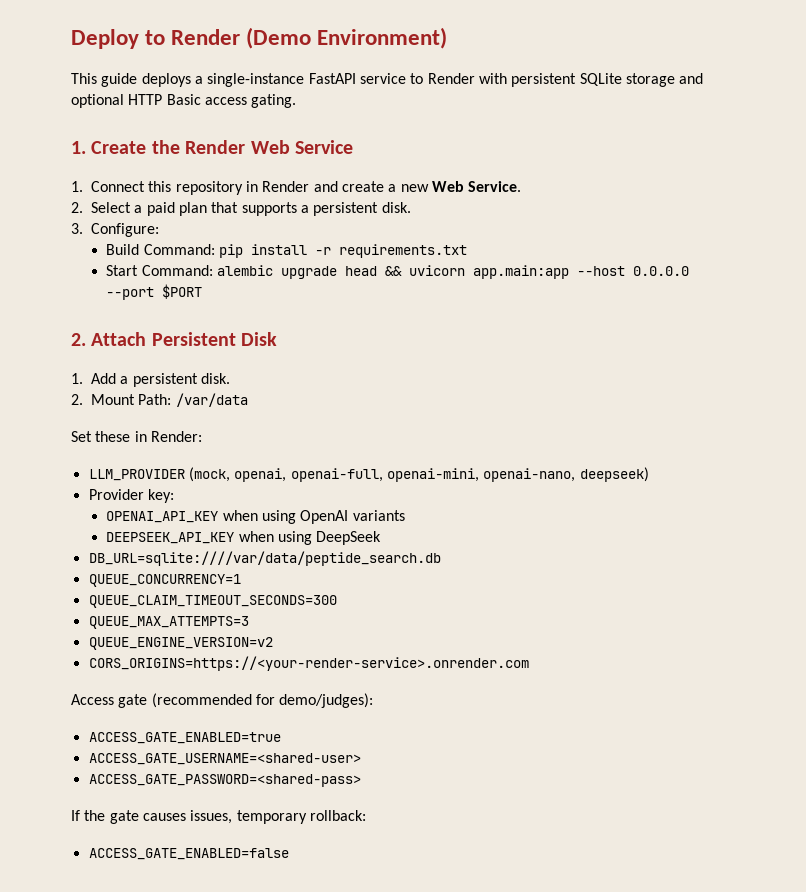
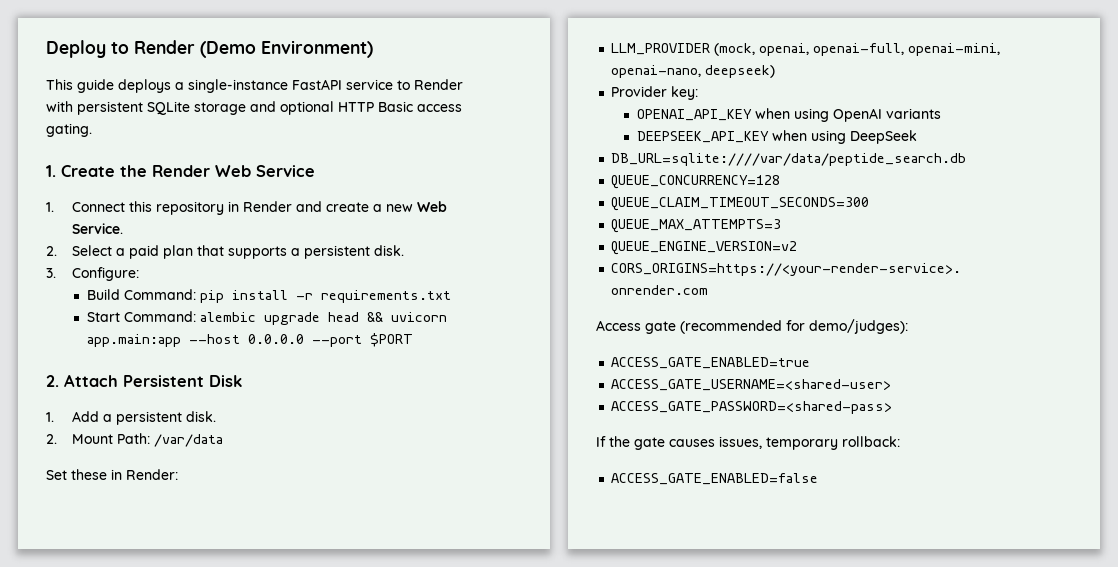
[88,574,241,587] QUEUE_CONCURRENCY=1 -> [611,175,781,189] QUEUE_CONCURRENCY=128

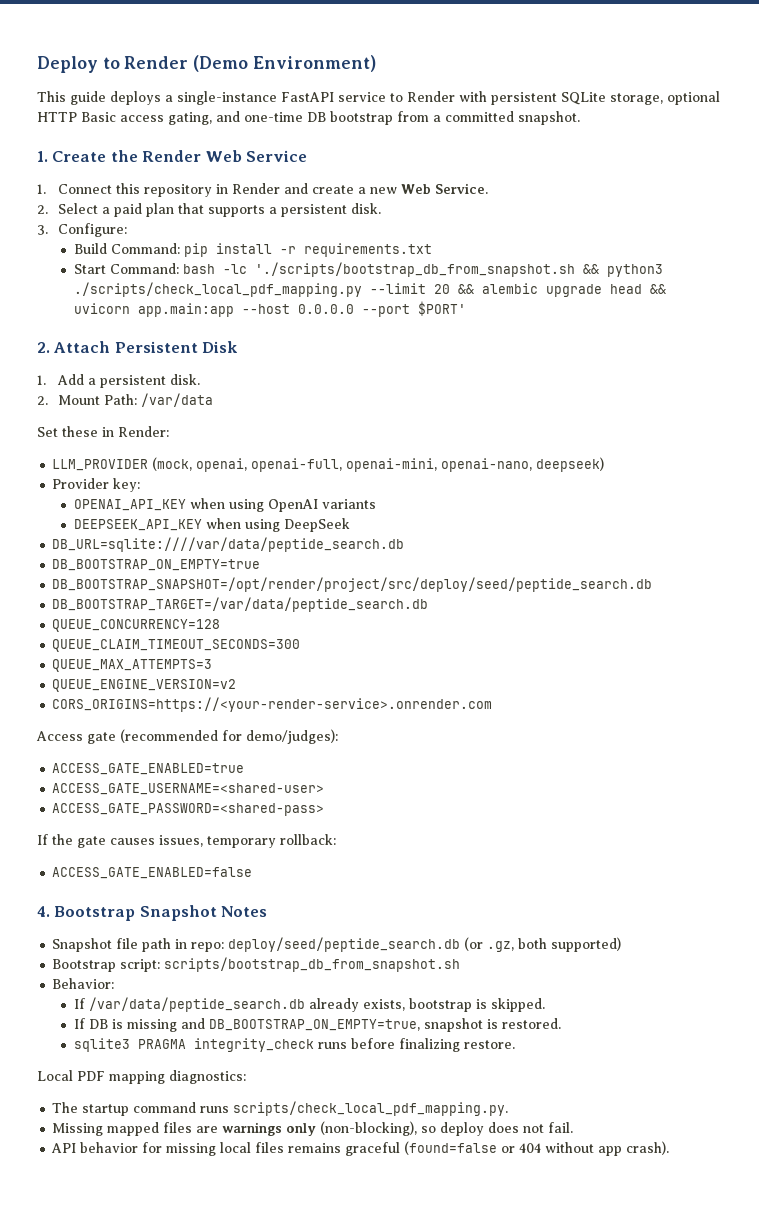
[194,101,276,115] storage and -> [610,93,663,105] storage,
[46,123,92,137] gating. -> [168,111,580,125] gating, and one-time DB bootstrap from a committed snapshot.
(197, 316) none -> [182,262,663,277] [73,282,474,297] bash -lc './scripts/bootstrap_db_from_snapshot.sh && python3 ./scripts/check_local_pdf_mapping.py --limit 20 &&
[370,333,414,347] $PORT -> [417,301,466,316] $PORT'
(967, 159) none -> [52,559,261,571] [52,577,653,592] [52,597,429,612] // DB_BOOTSTRAP_ON_EMPTY=true // DB_BOOTSTRAP_SNAPSHOT=/opt/render/project/src/deploy/seed/peptide_search.db // DB_BOOTSTRAP_TARGET=/var/data/peptide_search.db
(819, 479) none -> [37,905,268,921] [52,937,622,952] [52,957,461,972] [52,978,115,989] [73,997,545,1012] [73,1018,561,1032] [73,1038,515,1052] [37,1070,246,1084] [52,1101,509,1116] [52,1121,574,1136] [51,1141,670,1156] // 4. Bootstrap Snapshot Notes // Snapshot file path in repo: deploy/seed/peptide_search.db (or .gz, both supported) // Bootstrap script: scripts/bootstrap_db_from_snapshot.sh // Behavior: // If /var/data/peptide_search.db already exists, bootstrap is skipped. // If DB is missing and DB_BOOTSTRAP_ON_EMPTY=true, snapshot is restored. // sqlite3 PRAGMA integrity_check runs before finalizing restore. // Local PDF mapping diagnostics: // The startup command runs scripts/check_local_pdf_mapping.py. // Missing mapped files are warnings only (non-blocking), so deploy does not fail. // API behavior for missing local files remains graceful (found=false or 404 without app crash).

